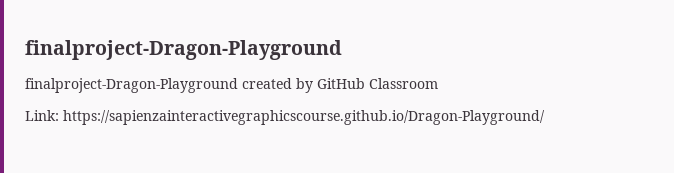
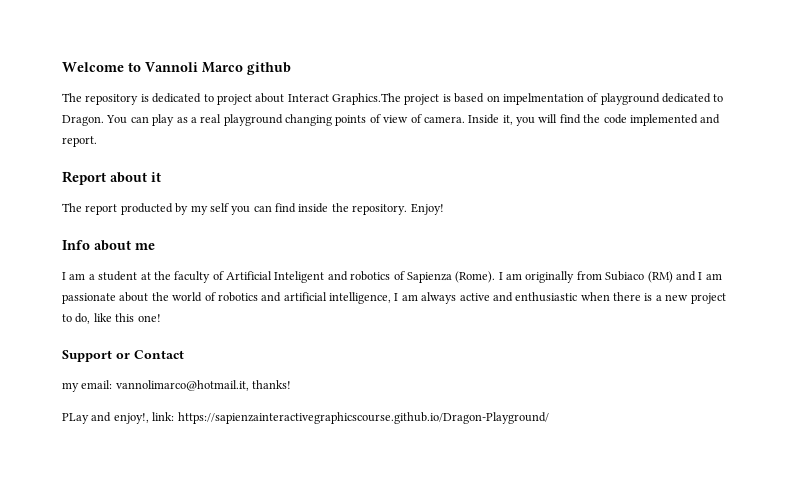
[25,40,342,60] [25,78,438,93] [25,110,59,121] finalproject-Dragon-Playground // finalproject-Dragon-Playground created by GitHub Classroom // Link: -> [62,62,291,75] [62,93,724,105] [62,114,721,126] [62,136,97,147] [62,171,161,185] [62,203,444,215] [62,240,155,251] [62,271,722,283] [62,292,726,304] [62,313,161,324] [62,350,184,362] [62,380,292,392] [62,412,175,424] Welcome to Vannoli Marco github // The repository is dedicated to project about Interact Graphics.The project is based on impelmentation of playground dedicated to Dragon. You can play as a real playground changing points of view of camera. Inside it, you will find the code implemented and report. // Report about it // The report producted by my self you can find inside the repository. Enjoy! // Info about me // I am a student at the faculty of Artificial Inteligent and robotics of Sapienza (Rome). I am originally from Subiaco (RM) and I am passionate about the world of robotics and artificial intelligence, I am always active and enthusiastic when there is a new project to do, like this one! // Support or Contact // my email: vannolimarco@hotmail.it, thanks! // PLay and enjoy!, link:

